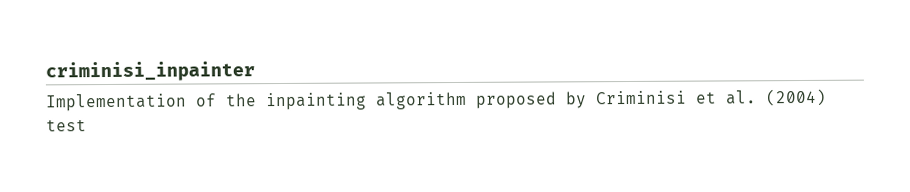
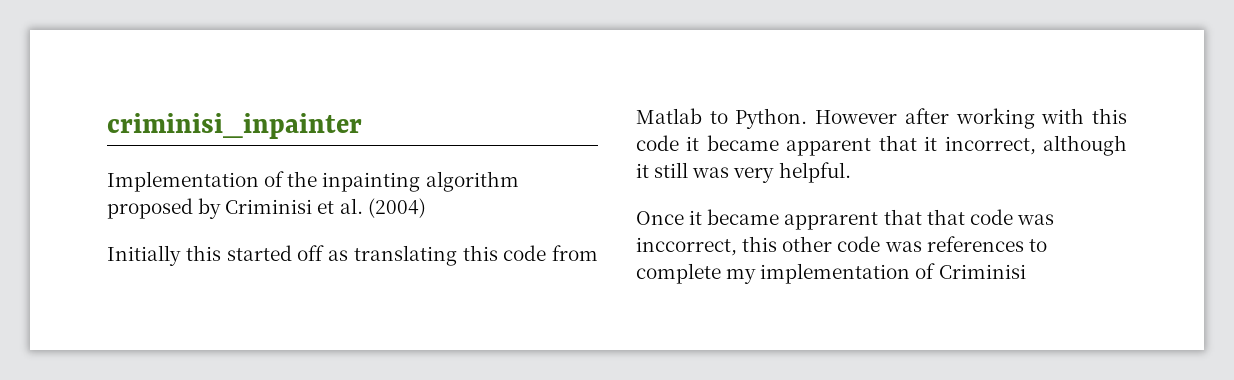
[46,119,87,132] test -> [107,245,598,266] [636,108,1127,129] [636,135,1127,156] [636,162,851,183] [636,209,1054,230] [636,236,1047,256] [636,263,1026,284] Initially this started off as translating this code from Matlab to Python. However after working with this code it became apparent that it incorrect, although it still was very helpful. // Once it became apprarent that that code was inccorrect, this other code was references to complete my implementation of Criminisi

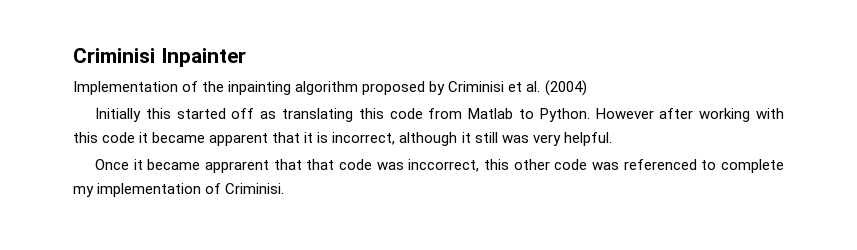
[107,113,362,139] criminisi_inpainter -> [73,48,246,67] Criminisi Inpainter
(938, 143) none -> [317,132,329,143] is
[926,236,1024,252] references -> [623,159,697,170] referenced
[938,264,1026,279] Criminisi -> [225,183,285,194] Criminisi.

